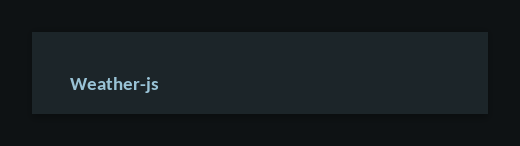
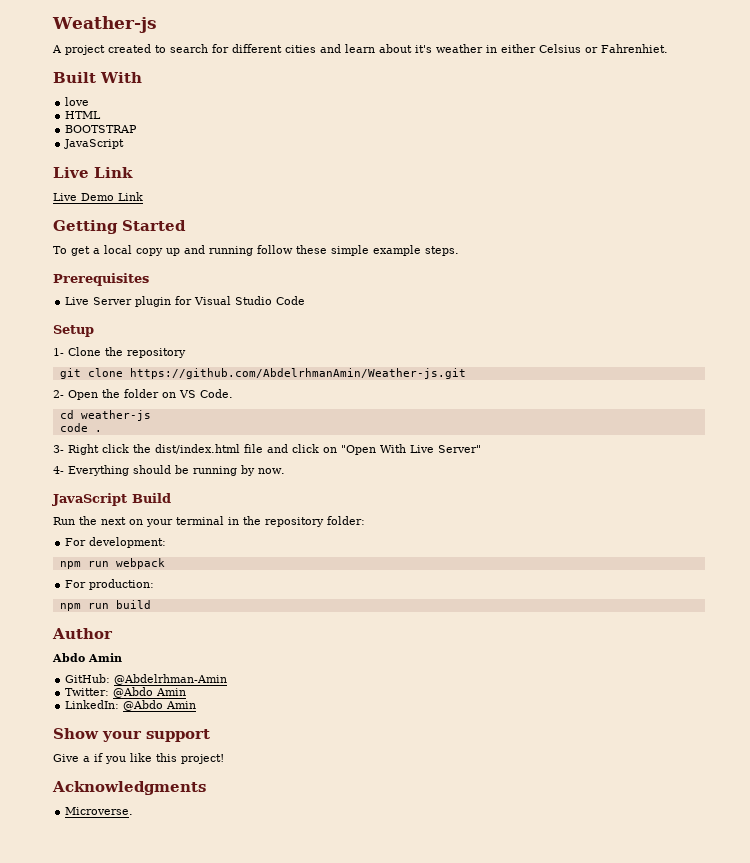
(159, 85) none -> [52,44,668,55] [53,72,142,83] [65,97,90,106] [65,111,102,119] [65,125,138,133] [64,139,125,149] [53,167,133,178] [53,192,143,201] [53,220,186,234] [53,245,459,256] [53,273,149,286] [65,296,306,307] [53,325,94,337] [53,347,186,358] [59,368,466,379] [53,389,233,400] [59,410,151,421] [59,423,102,432] [53,444,481,455] [53,465,285,476] [52,493,171,506] [53,516,365,527] [65,537,167,548] [59,558,165,569] [65,579,155,590] [59,600,151,611] [52,628,113,639] [52,653,122,662] [65,674,228,685] [65,687,187,698] [65,700,197,711] [53,728,210,742] [53,753,224,764] [52,781,206,795] [65,807,134,815] // A project created to search for different cities and learn about it's weather in either Celsius or Fahrenhiet. // Built With // love // HTML // BOOTSTRAP // JavaScript // Live Link // Live Demo Link // Getting Started // To get a local copy up and running follow these simple example steps. // Prerequisites // Live Server plugin for Visual Studio Code // Setup // 1- Clone the repository // git clone https://github.com/AbdelrhmanAmin/Weather-js.git // 2- Open the folder on VS Code. // cd weather-js // code . // 3- Right click the dist/index.html file and click on "Open With Live Server" // 4- Everything should be running by now. // JavaScript Build // Run the next on your terminal in the repository folder: // For development: // npm run webpack // For production: // npm run build // Author // Abdo Amin // GitHub: @Abdelrhman-Amin // Twitter: @Abdo Amin // LinkedIn: @Abdo Amin // Show your support // Give a if you like this project! // Acknowledgments // Microverse.

